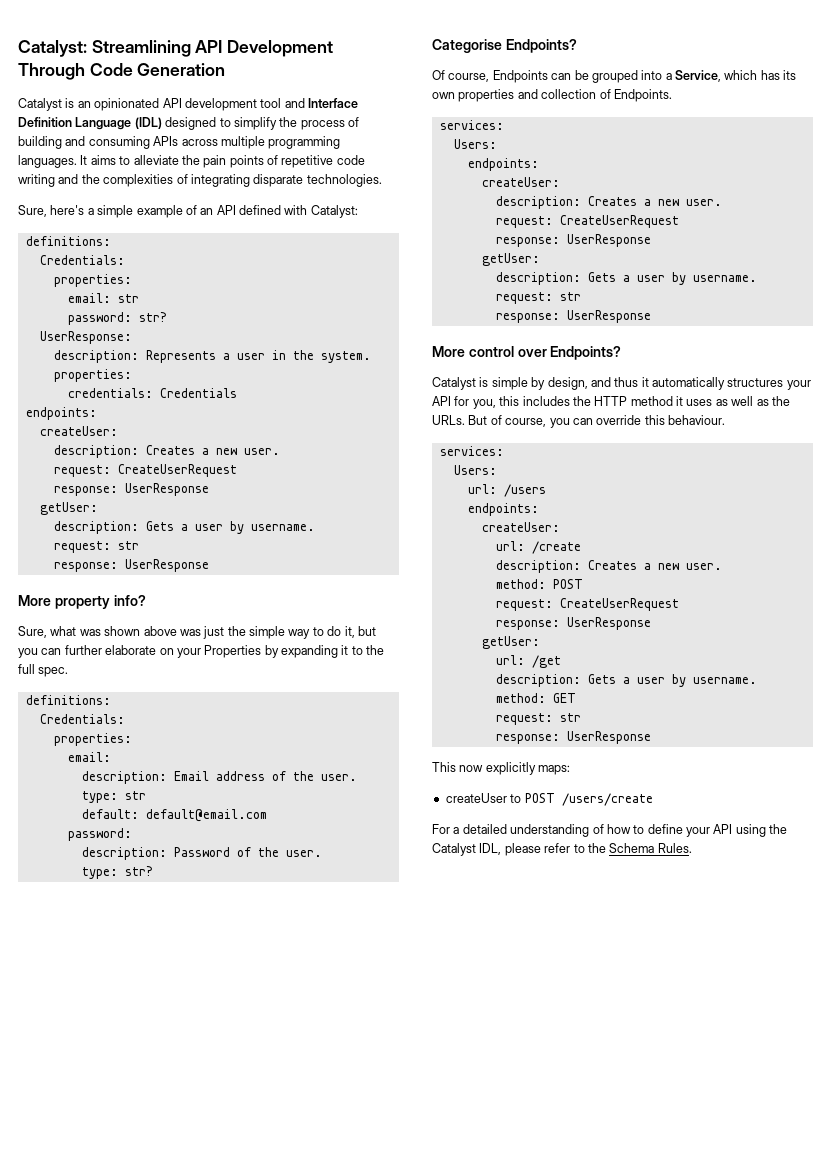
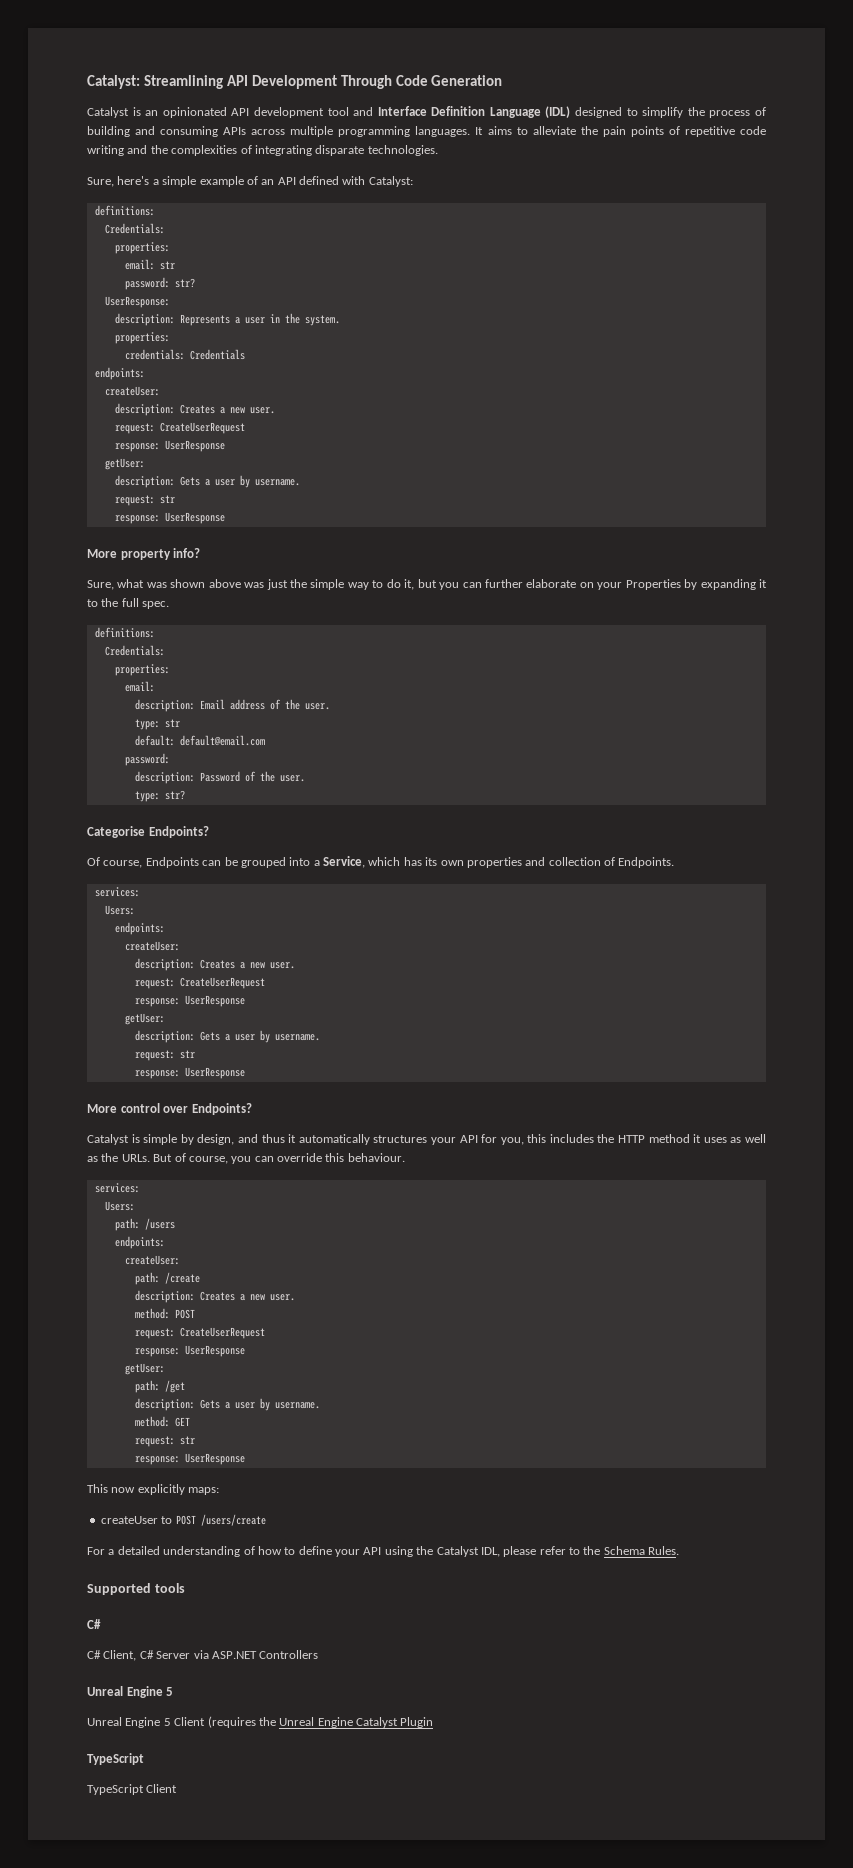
[467,484,497,494] url: -> [114,1218,140,1231] path:
[495,541,525,551] url: -> [134,1272,160,1285] path:
[495,655,525,665] url: -> [134,1380,160,1393] path:
(692, 848) none -> [87,1583,185,1595] [87,1619,101,1629] [87,1650,319,1661] [87,1686,174,1698] [87,1716,434,1728] [87,1753,144,1765] [87,1784,178,1795] // Supported tools // C# // C# Client, C# Server via ASP.NET Controllers // Unreal Engine 5 // Unreal Engine 5 Client (requires the Unreal Engine Catalyst Plugin // TypeScript // TypeScript Client

